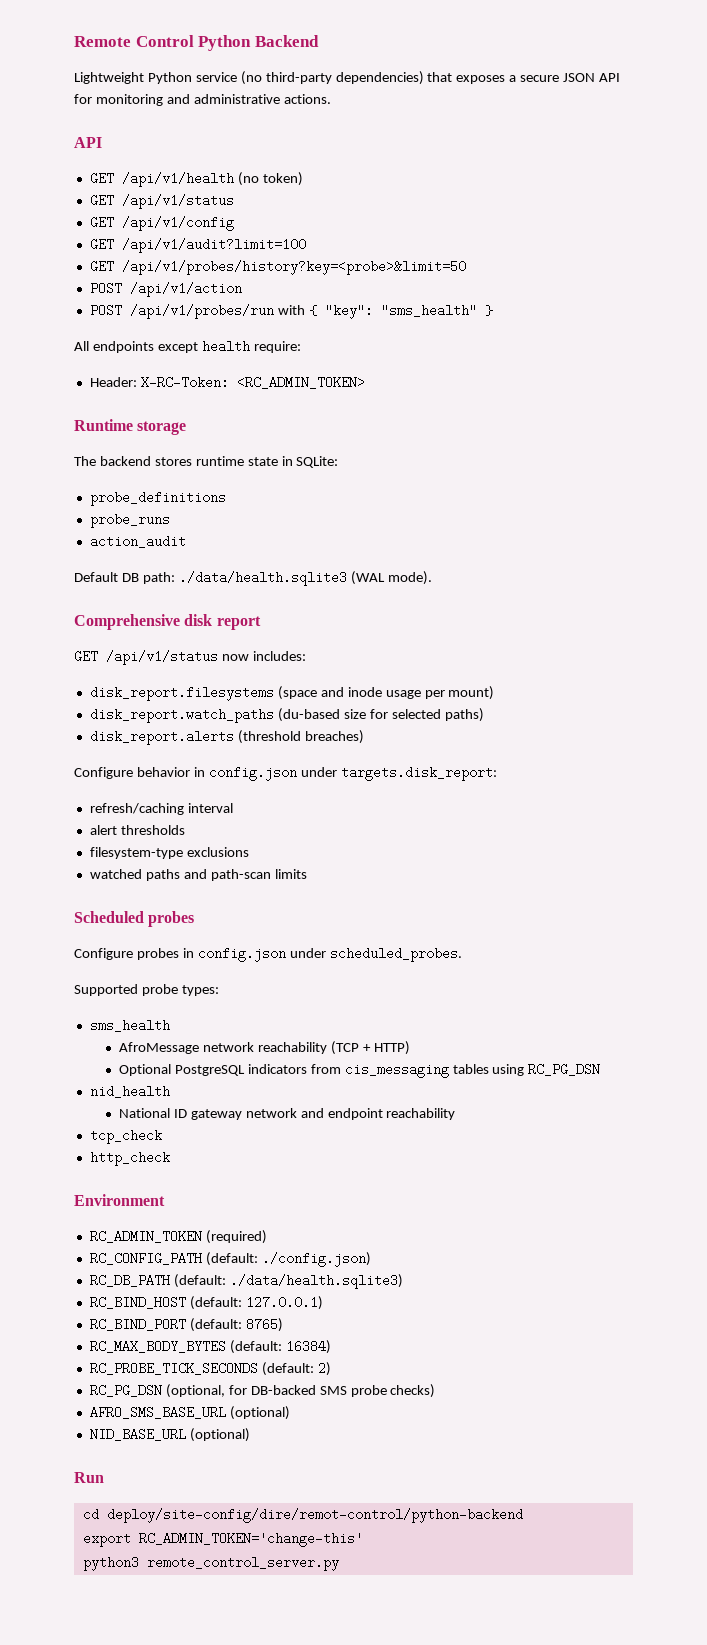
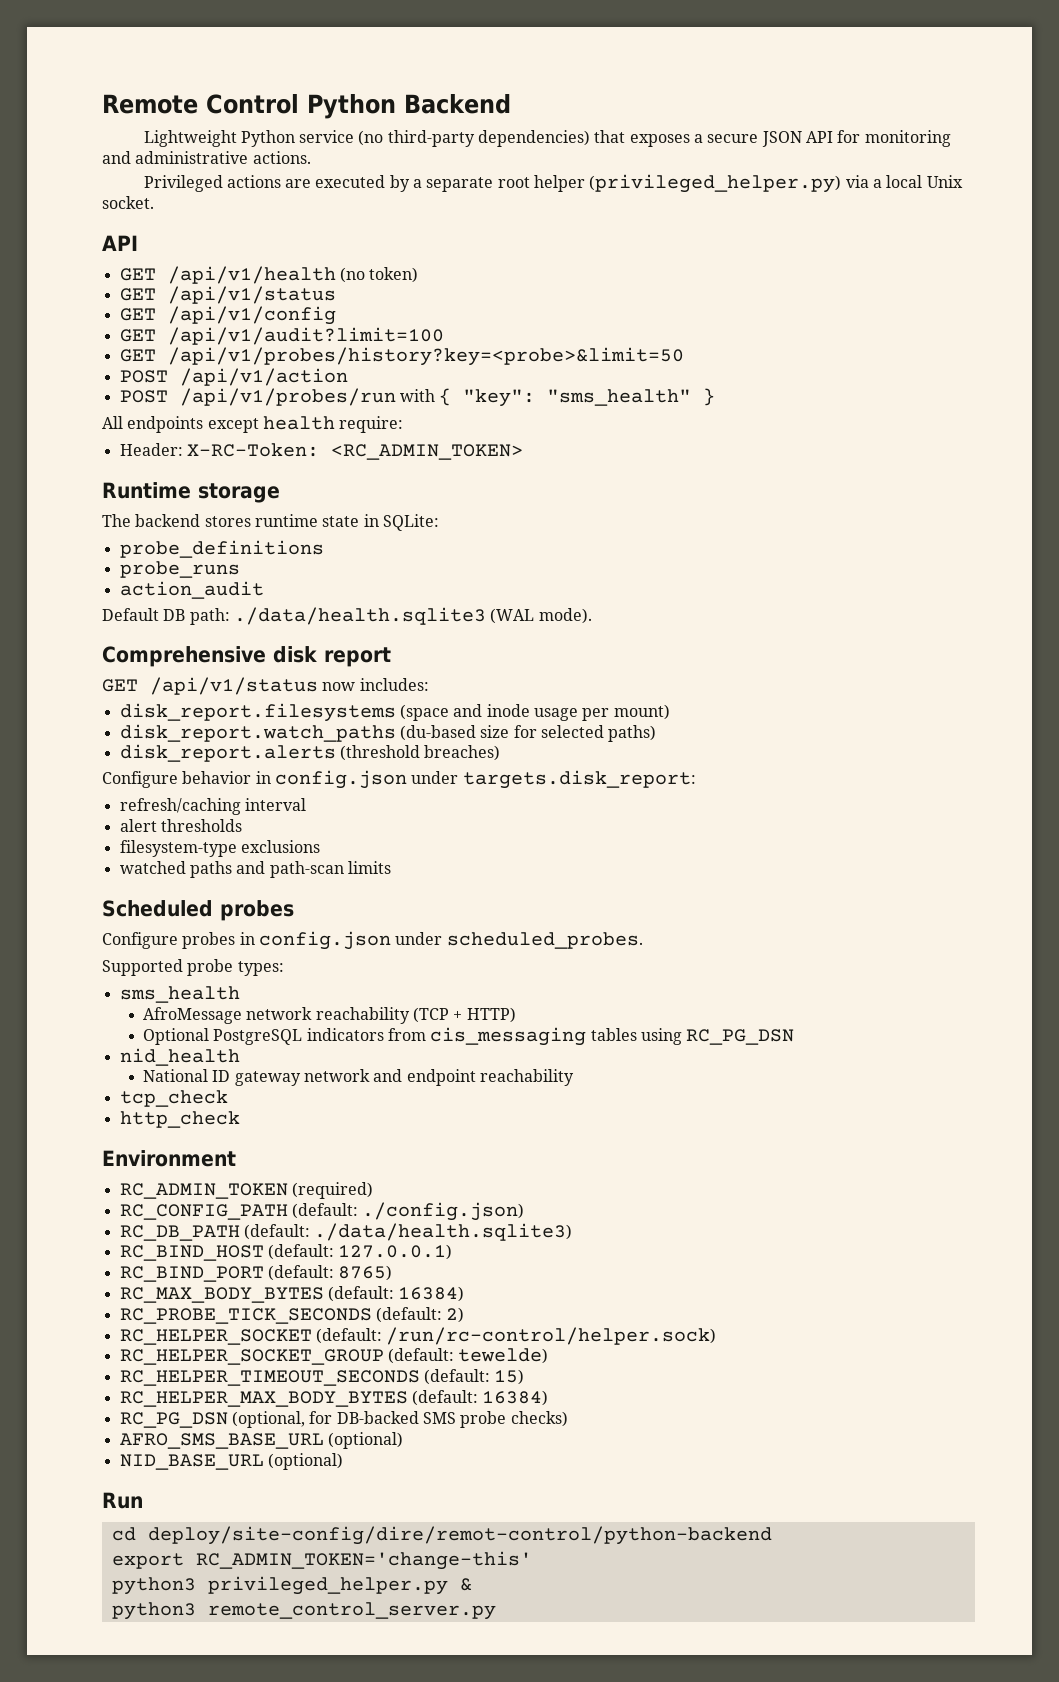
(331, 99) none -> [143,174,963,193] [102,196,154,209] // Privileged actions are executed by a separate root helper (privileged_helper.py) via a local Unix socket.
(331, 1369) none -> [119,1327,717,1345] [119,1348,549,1365] [119,1369,525,1386] [119,1390,549,1407] // RC_HELPER_SOCKET (default: /run/rc-control/helper.sock) // RC_HELPER_SOCKET_GROUP (default: tewelde) // RC_HELPER_TIMEOUT_SECONDS (default: 15) // RC_HELPER_MAX_BODY_BYTES (default: 16384)
(363, 1539) none -> [111,1576,472,1595] // python3 privileged_helper.py &

